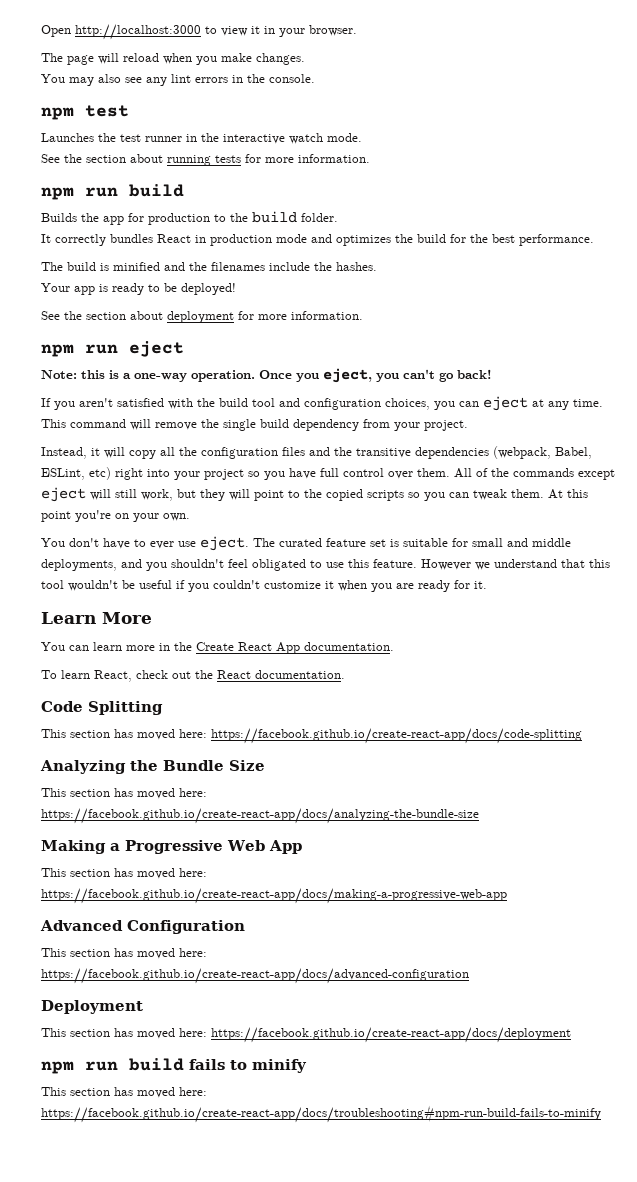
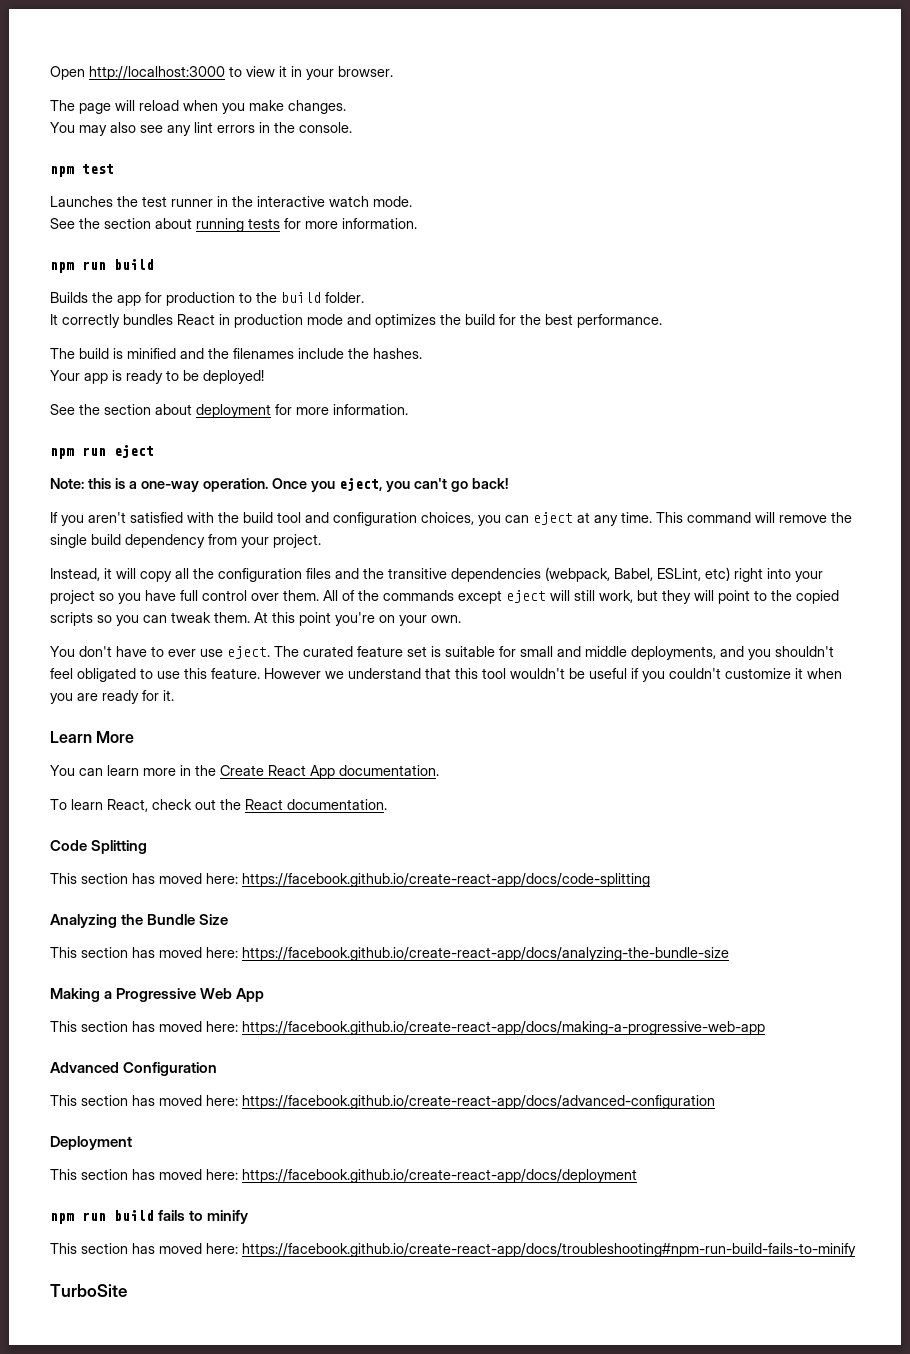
(601, 1114) none -> [50,1284,127,1297] // TurboSite

